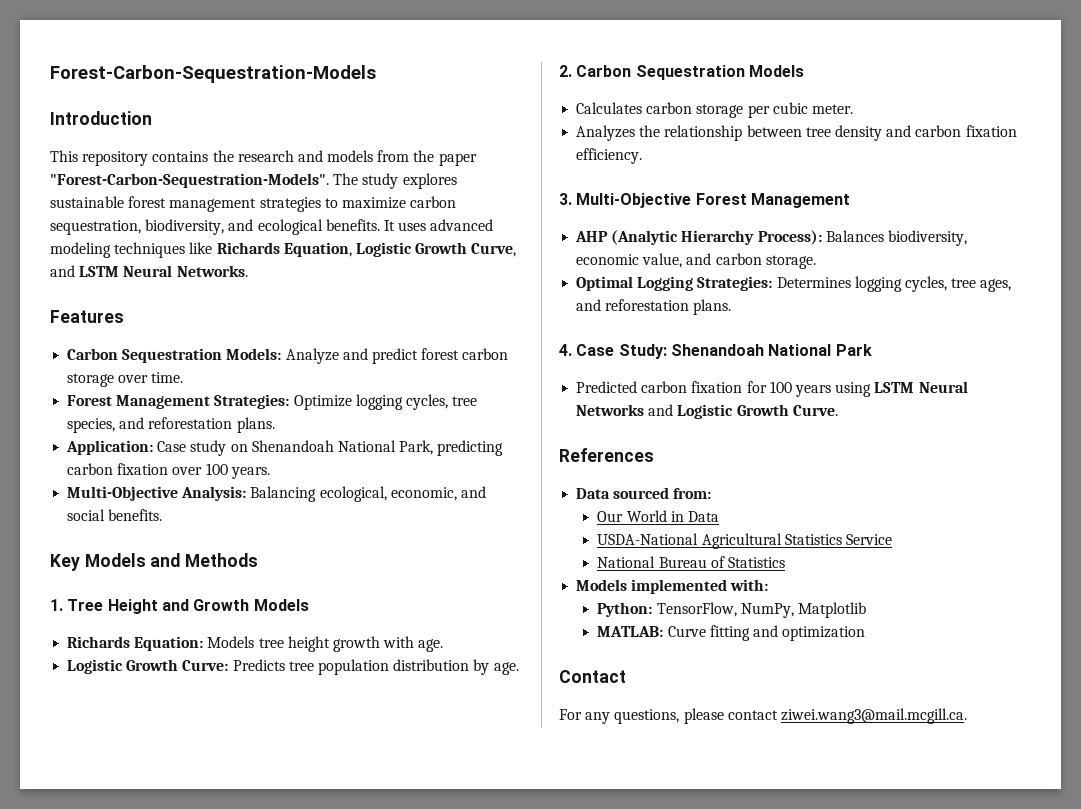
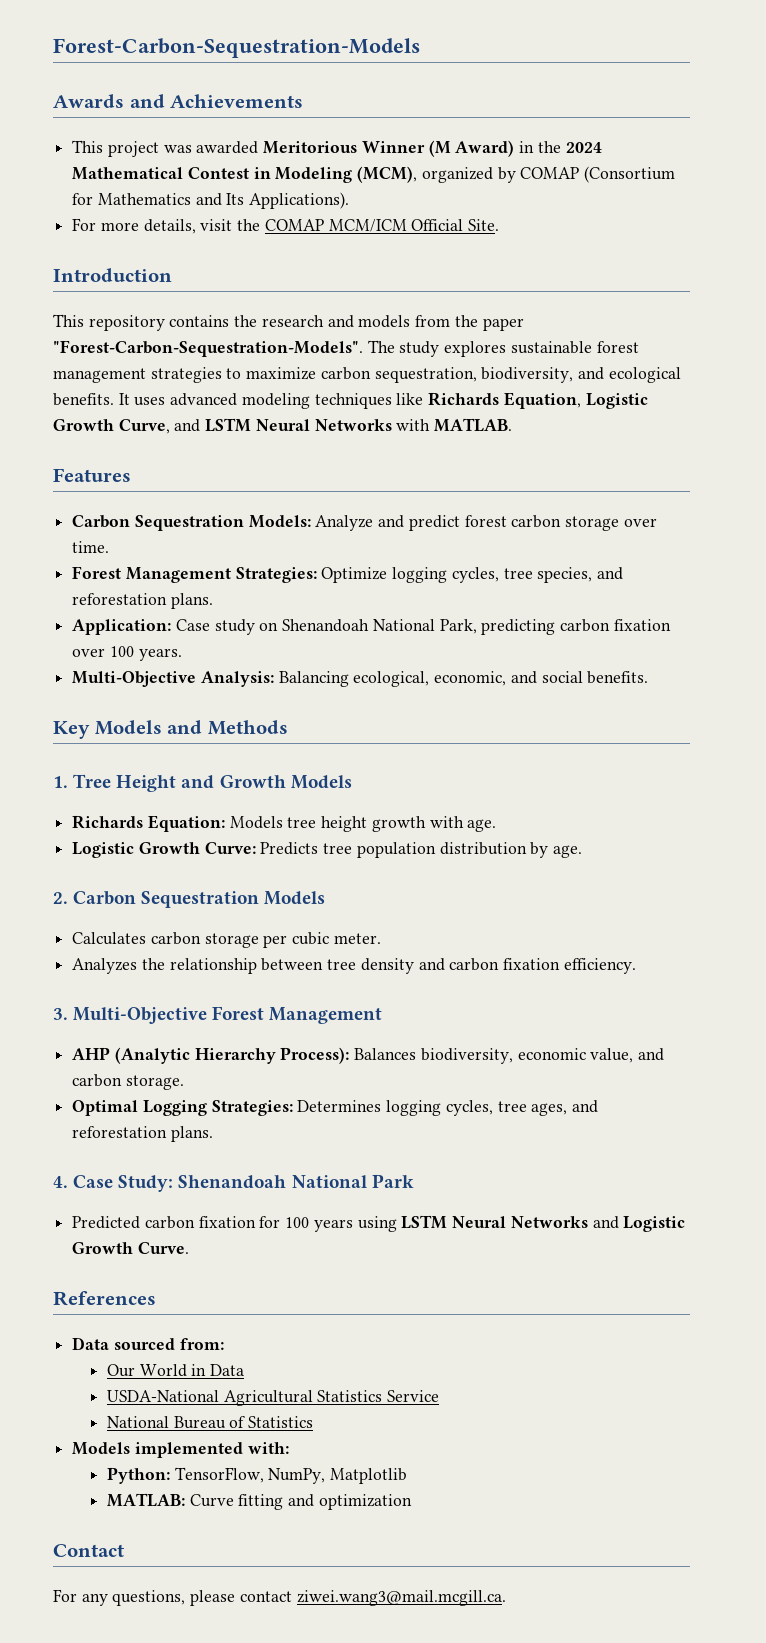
(376, 74) none -> [53,94,304,108] [72,140,602,157] [72,166,676,183] [72,192,350,209] [72,218,500,234] // Awards and Achievements // This project was awarded Meritorious Winner (M Award) in the 2024 Mathematical Contest in Modeling (MCM), organized by COMAP (Consortium for Mathematics and Its Applications). // For more details, visit the COMAP MCM/ICM Official Site.
[176,265,248,277] Networks. -> [314,418,513,432] Networks with MATLAB.

